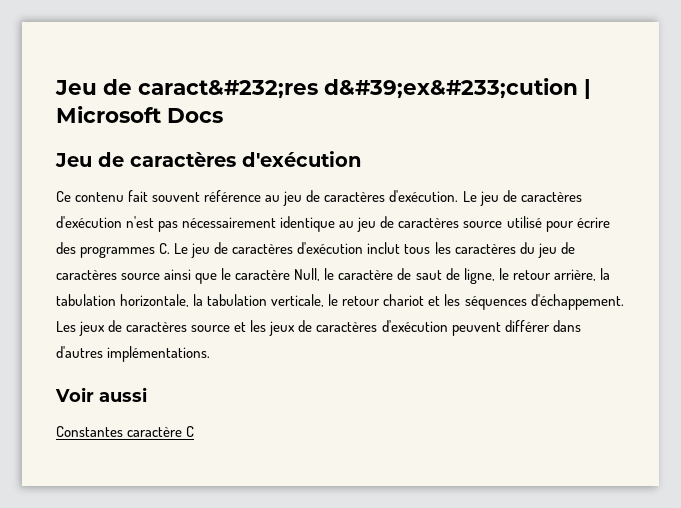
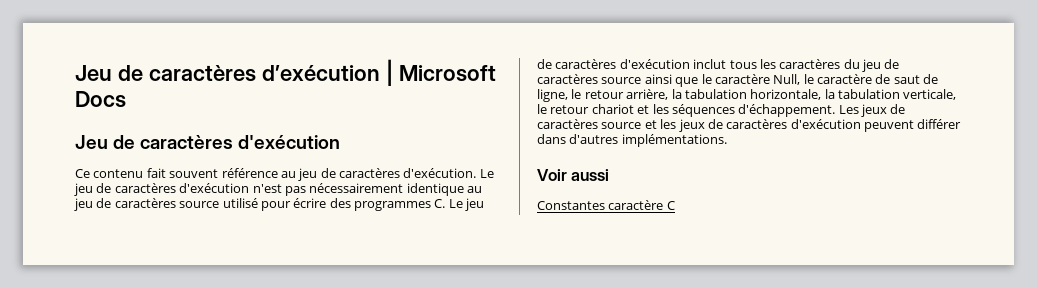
[55,78,578,99] Jeu de caract&#232;res d&#39;ex&#233;cution -> [75,65,380,82] Jeu de caractères d’exécution

